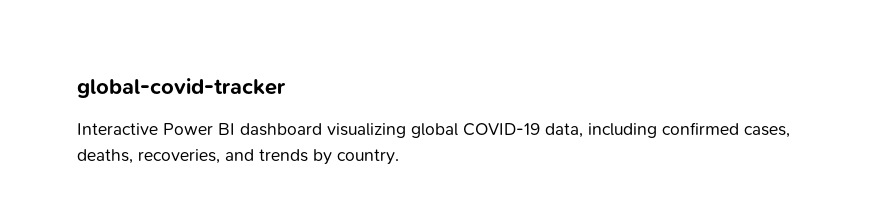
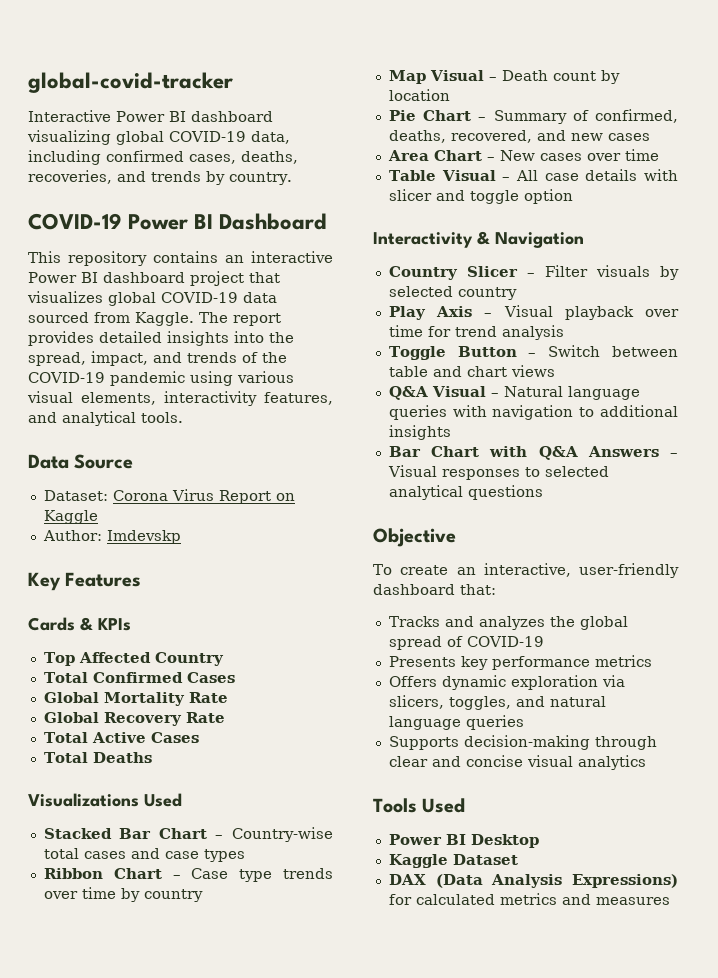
(399, 157) none -> [28,213,328,230] [28,251,333,266] [28,271,280,286] [27,291,277,306] [28,312,281,326] [28,331,294,346] [28,351,287,366] [28,371,294,386] [27,391,333,406] [28,411,183,426] [28,454,134,469] [43,489,295,504] [43,510,98,524] [42,530,181,544] [28,572,142,591] [28,617,131,631] [43,652,224,666] [43,672,235,683] [43,692,228,706] [43,712,225,726] [43,732,199,743] [43,752,152,763] [28,793,182,807] [43,827,333,842] [43,848,245,862] [43,868,333,882] [43,887,203,902] [388,70,620,84] [388,89,450,101] [388,109,678,124] [388,130,650,143] [387,149,659,161] [388,169,678,181] [388,189,573,204] [373,231,584,248] [388,265,679,280] [388,286,517,300] [388,305,679,320] [388,325,564,340] [388,345,678,360] [388,365,555,377] [388,386,640,400] [388,405,678,420] [388,425,451,440] [388,446,678,460] [387,465,609,480] [388,485,543,500] [373,528,456,547] [373,563,679,578] [373,584,496,595] [388,616,628,630] [388,636,544,650] [388,655,652,670] [388,675,625,690] [388,695,606,710] [388,715,524,730] [388,735,657,750] [388,755,646,770] [373,798,466,813] [388,834,539,848] [388,854,518,868] [388,874,678,888] [388,893,670,905] // COVID-19 Power BI Dashboard // This repository contains an interactive Power BI dashboard project that visualizes global COVID-19 data sourced from Kaggle. The report provides detailed insights into the spread, impact, and trends of the COVID-19 pandemic using various visual elements, interactivity features, and analytical tools. // Data Source // Dataset: Corona Virus Report on Kaggle // Author: Imdevskp // Key Features // Cards & KPIs // Top Affected Country // Total Confirmed Cases // Global Mortality Rate // Global Recovery Rate // Total Active Cases // Total Deaths // Visualizations Used // Stacked Bar Chart – Country-wise total cases and case types // Ribbon Chart – Case type trends over time by country // Map Visual – Death count by location // Pie Chart – Summary of confirmed, deaths, recovered, and new cases // Area Chart – New cases over time // Table Visual – All case details with slicer and toggle option // Interactivity & Navigation // Country Slicer – Filter visuals by selected country // Play Axis – Visual playback over time for trend analysis // Toggle Button – Switch between table and chart views // Q&A Visual – Natural language queries with navigation to additional insights // Bar Chart with Q&A Answers – Visual responses to selected analytical questions // Objective // To create an interactive, user-friendly dashboard that: // Tracks and analyzes the global spread of COVID-19 // Presents key performance metrics // Offers dynamic exploration via slicers, toggles, and natural language queries // Supports decision-making through clear and concise visual analytics // Tools Used // Power BI Desktop // Kaggle Dataset // DAX (Data Analysis Expressions) for calculated metrics and measures

